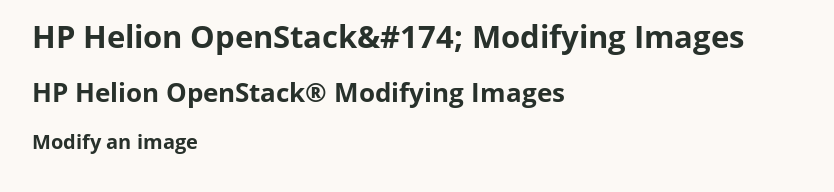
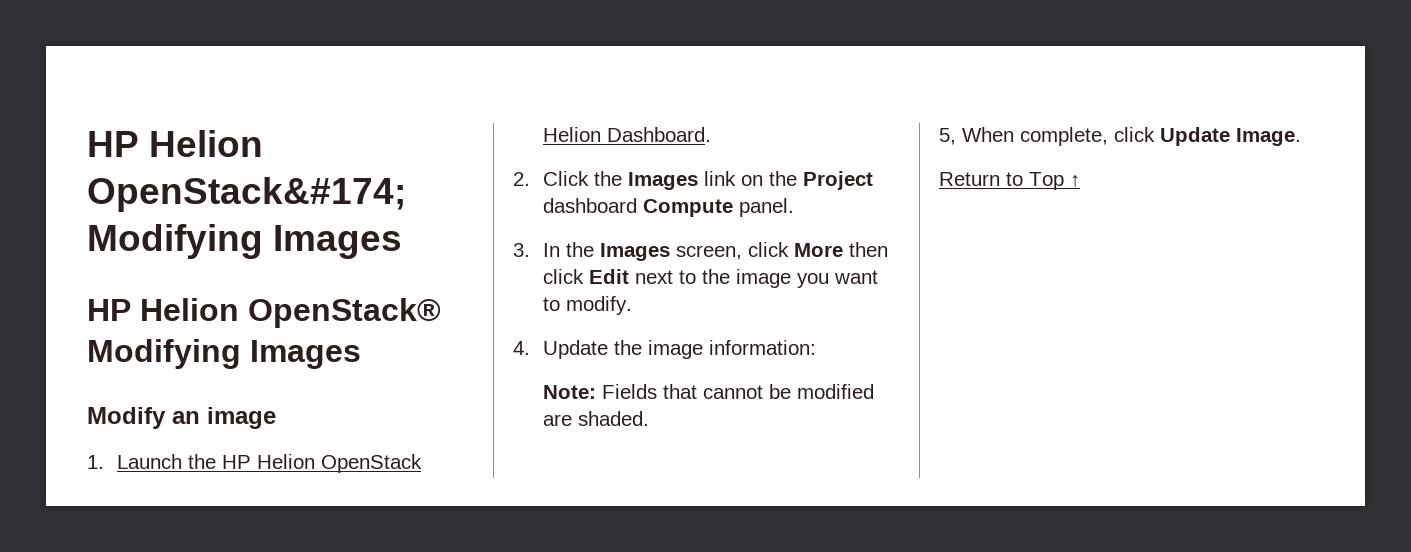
(198, 144) none -> [87,454,423,473] [543,127,712,142] [513,171,874,190] [543,198,795,217] [513,242,889,261] [543,269,879,288] [543,296,633,315] [513,340,817,359] [543,384,875,399] [543,411,650,426] [939,127,1301,146] [939,172,1080,190] // 1. Launch the HP Helion OpenStack Helion Dashboard. // 2. Click the Images link on the Project dashboard Compute panel. // 3. In the Images screen, click More then click Edit next to the image you want to modify. // 4. Update the image information: // Note: Fields that cannot be modified are shaded. // 5, When complete, click Update Image. // Return to Top ↑

